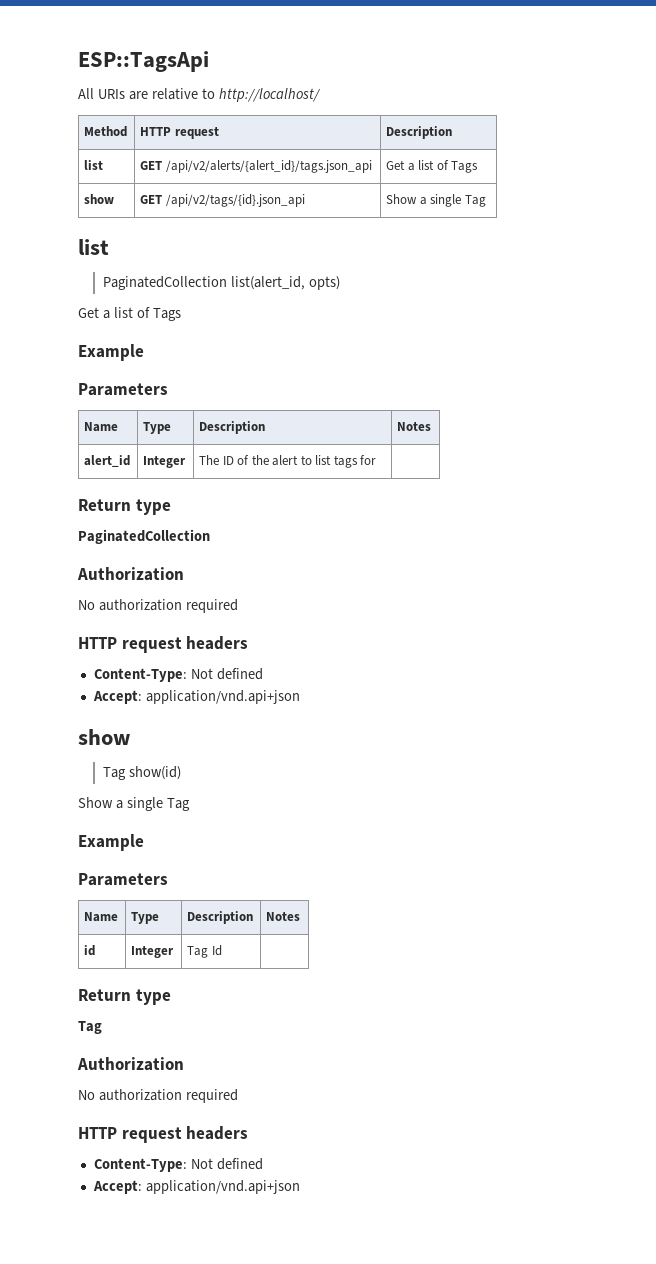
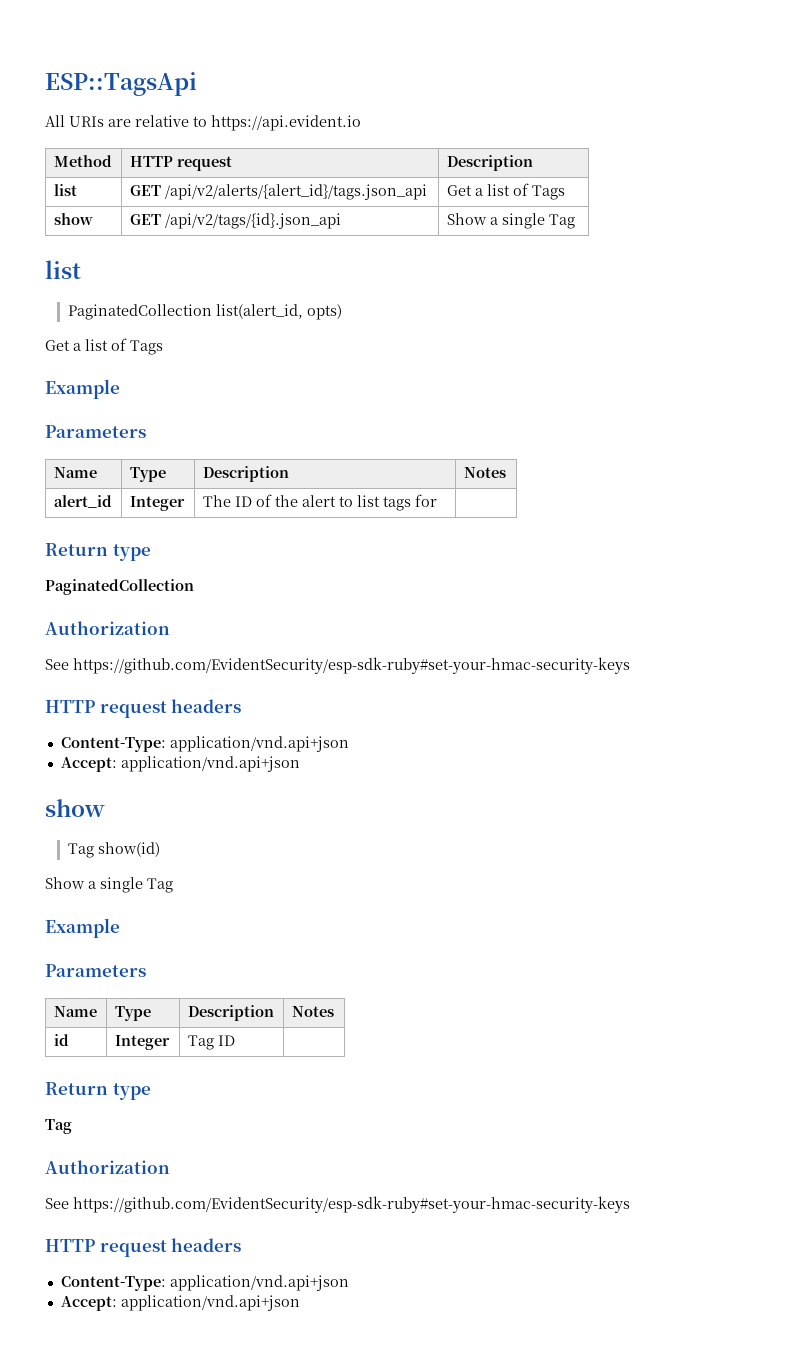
[218,88,321,102] http://localhost/ -> [211,115,361,131] https://api.evident.io
[78,599,238,613] [78,636,249,653] [93,668,263,682] No authorization required // HTTP request headers // Content-Type: Not defined -> [45,657,630,674] [45,699,242,718] [60,736,349,752] See https://github.com/EvidentSecurity/esp-sdk-ruby#set-your-hmac-security-keys // HTTP request headers // Content-Type: application/vnd.api+json
[211,945,222,956] Id -> [217,1035,235,1046] ID
[78,1089,238,1103] [78,1126,249,1143] [93,1158,263,1172] No authorization required // HTTP request headers // Content-Type: Not defined -> [45,1196,630,1213] [45,1238,242,1257] [60,1275,349,1291] See https://github.com/EvidentSecurity/esp-sdk-ruby#set-your-hmac-security-keys // HTTP request headers // Content-Type: application/vnd.api+json

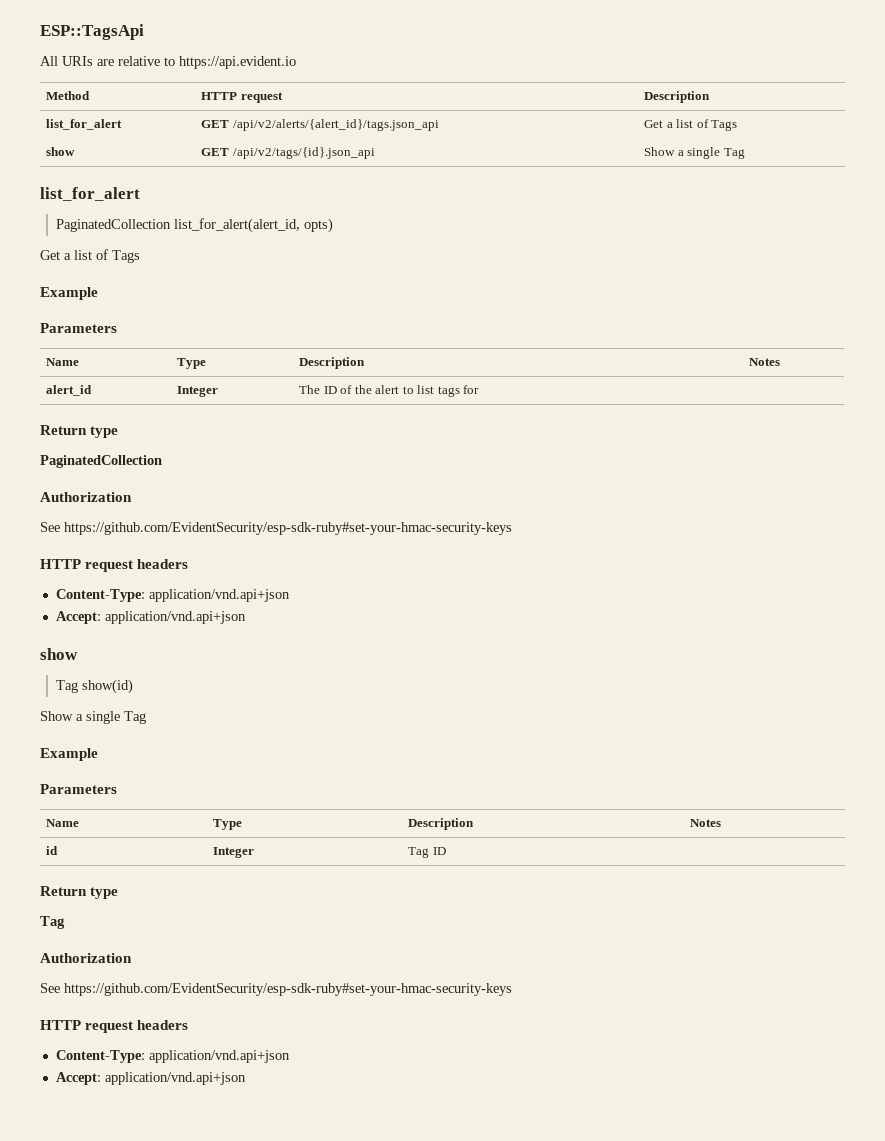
[53,184,77,196] list -> [46,119,123,130] list_for_alert
[45,260,81,279] [67,304,303,320] list // PaginatedCollection list(alert_id, -> [40,187,140,201] [56,218,301,233] list_for_alert // PaginatedCollection list_for_alert(alert_id,

